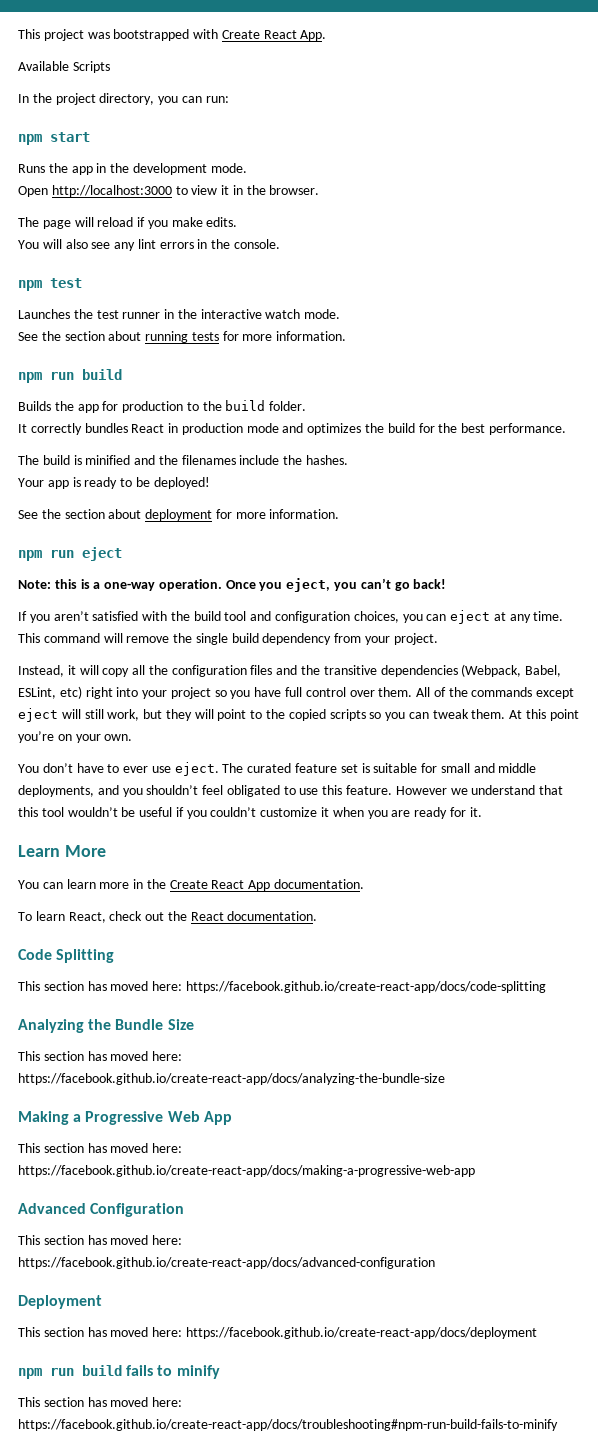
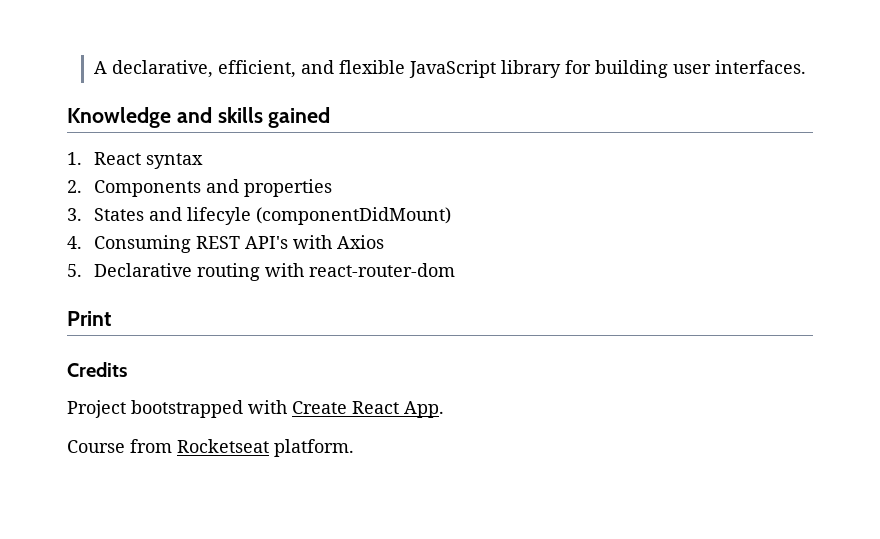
[18,29,110,41] This project was -> [93,60,806,78] [67,107,331,128] [67,152,203,169] [67,179,332,197] [67,207,451,225] [67,235,384,253] [67,263,455,281] [67,311,111,326] [67,362,127,377] [67,400,126,418] A declarative, efficient, and flexible JavaScript library for building user interfaces. // Knowledge and skills gained // 1. React syntax // 2. Components and properties // 3. States and lifecyle (componentDidMount) // 4. Consuming REST API's with Axios // 5. Declarative routing with react-router-dom // Print // Credits // Project
[18,61,110,73] [18,93,229,105] [18,132,90,145] [18,163,247,175] [18,185,320,197] [18,217,238,229] [18,239,281,251] [18,278,82,291] [18,309,341,319] [18,331,347,343] [18,369,122,383] [18,400,307,413] [18,423,566,435] [18,455,349,465] [18,477,210,489] [18,509,340,521] [18,547,122,561] [18,578,447,592] [18,610,564,624] [18,633,438,645] [18,664,562,677] [18,686,575,699] [18,708,579,722] [18,731,133,743] [18,762,537,776] [18,785,564,797] [18,807,482,819] [18,845,106,857] [18,879,365,891] [18,911,318,923] [18,949,115,963] [18,981,546,993] [18,1019,194,1033] [18,1051,183,1061] [18,1073,445,1085] [18,1111,232,1125] [18,1143,183,1153] [18,1165,475,1177] [18,1203,185,1217] [18,1235,183,1245] [18,1257,435,1269] [18,1295,102,1309] [18,1327,537,1339] [18,1365,220,1379] [18,1397,183,1407] [18,1419,558,1431] Available Scripts // In the project directory, you can run: // npm start // Runs the app in the development mode. // Open http://localhost:3000 to view it in the browser. // The page will reload if you make edits. // You will also see any lint errors in the console. // npm test // Launches the test runner in the interactive watch mode. // See the section about running tests for more information. // npm run build // Builds the app for production to the build folder. // It correctly bundles React in production mode and optimizes the build for the best performance. // The build is minified and the filenames include the hashes. // Your app is ready to be deployed! // See the section about deployment for more information. // npm run eject // Note: this is a one-way operation. Once you eject, you can’t go back! // If you aren’t satisfied with the build tool and configuration choices, you can eject at any time. This command will remove the single build dependency from your project. // Instead, it will copy all the configuration files and the transitive dependencies (Webpack, Babel, ESLint, etc) right into your project so you have full control over them. All of the commands except eject will still work, but they will point to the copied scripts so you can tweak them. At this point you’re on your own. // You don’t have to ever use eject. The curated feature set is suitable for small and middle deployments, and you shouldn’t feel obligated to use this feature. However we understand that this tool wouldn’t be useful if you couldn’t customize it when you are ready for it. // Learn More // You can learn more in the Create React App documentation. // To learn React, check out the React documentation. // Code Splitting // This section has moved here: https://facebook.github.io/create-react-app/docs/code-splitting // Analyzing the Bundle Size // This section has moved here: https://facebook.github.io/create-react-app/docs/analyzing-the-bundle-size // Making a Progressive Web App // This section has moved here: https://facebook.github.io/create-react-app/docs/making-a-progressive-web-app // Advanced Configuration // This section has moved here: https://facebook.github.io/create-react-app/docs/advanced-configuration // Deployment // This section has moved here: https://facebook.github.io/create-react-app/docs/deployment // npm run build fails to minify // This section has moved here: https://facebook.github.io/create-react-app/docs/troubleshooting#npm-run-build-fails-to-minify -> [67,439,354,457] Course from Rocketseat platform.

